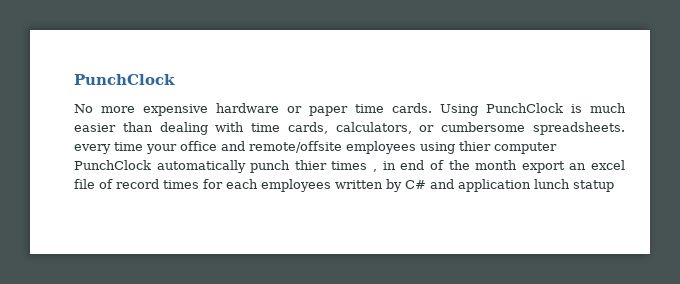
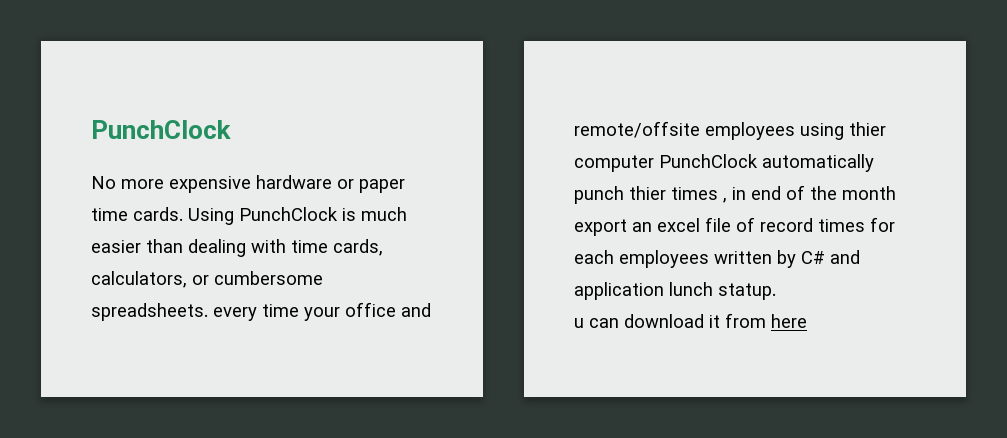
[573,180,614,192] statup -> [718,283,776,300] [574,313,807,328] statup. // u can download it from here

